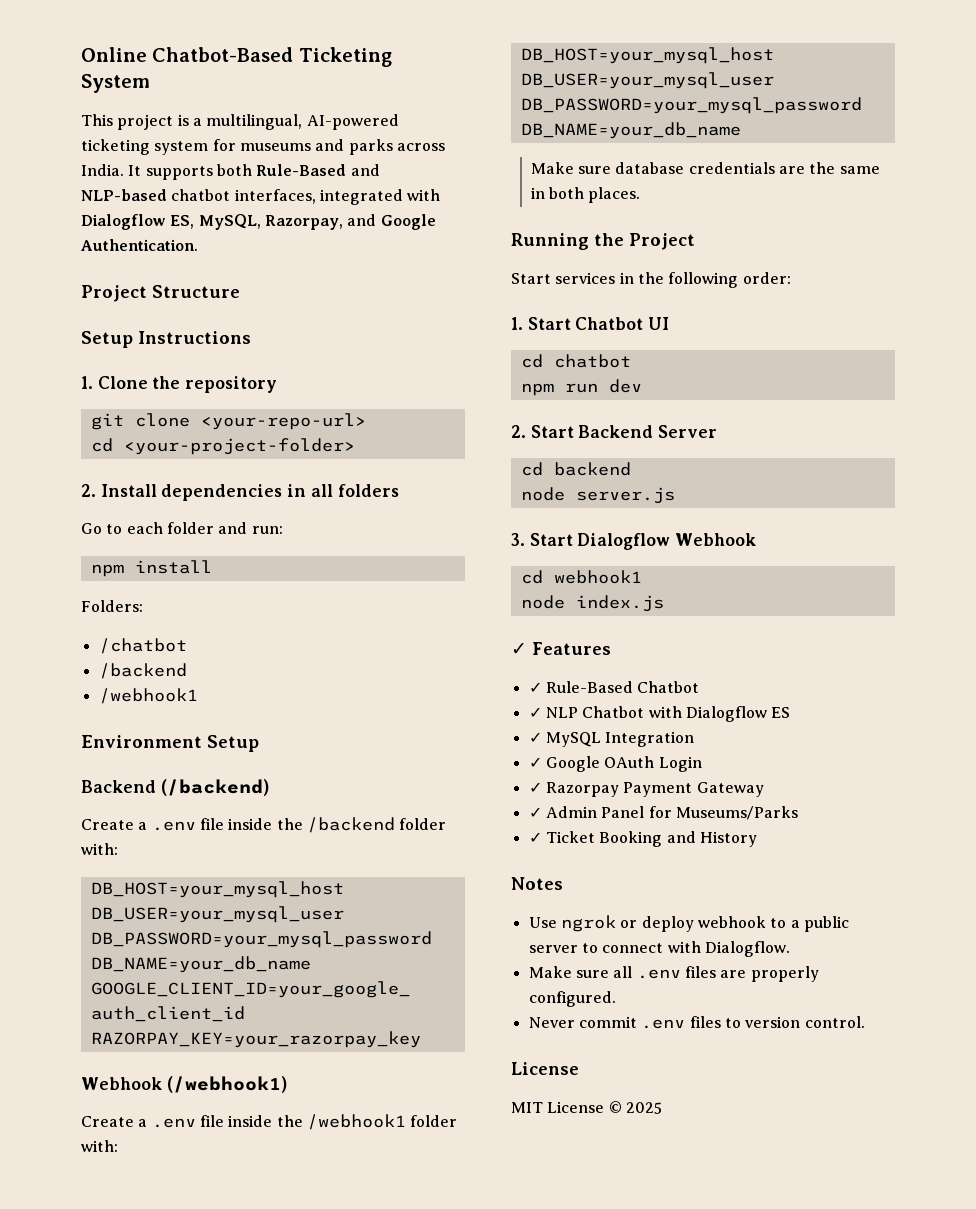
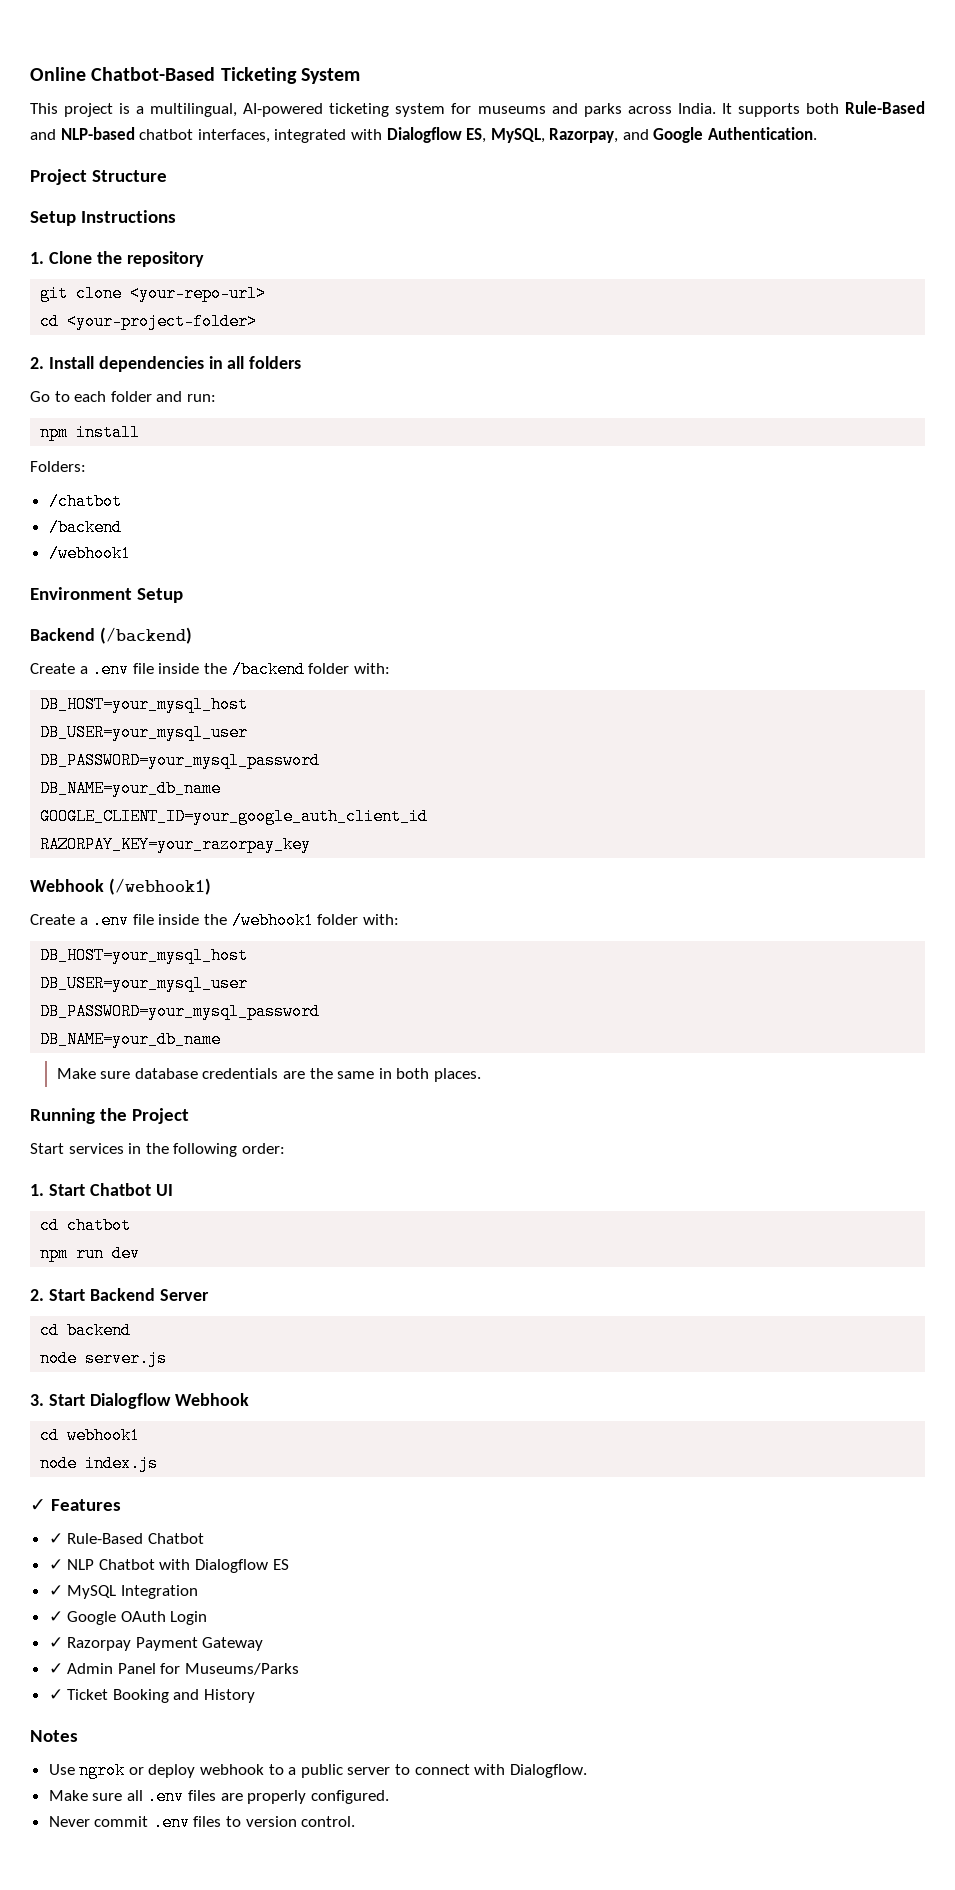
[511,1062,579,1075] [511,1101,662,1114] // License // MIT License © 2025 -> (356, 1821) none

